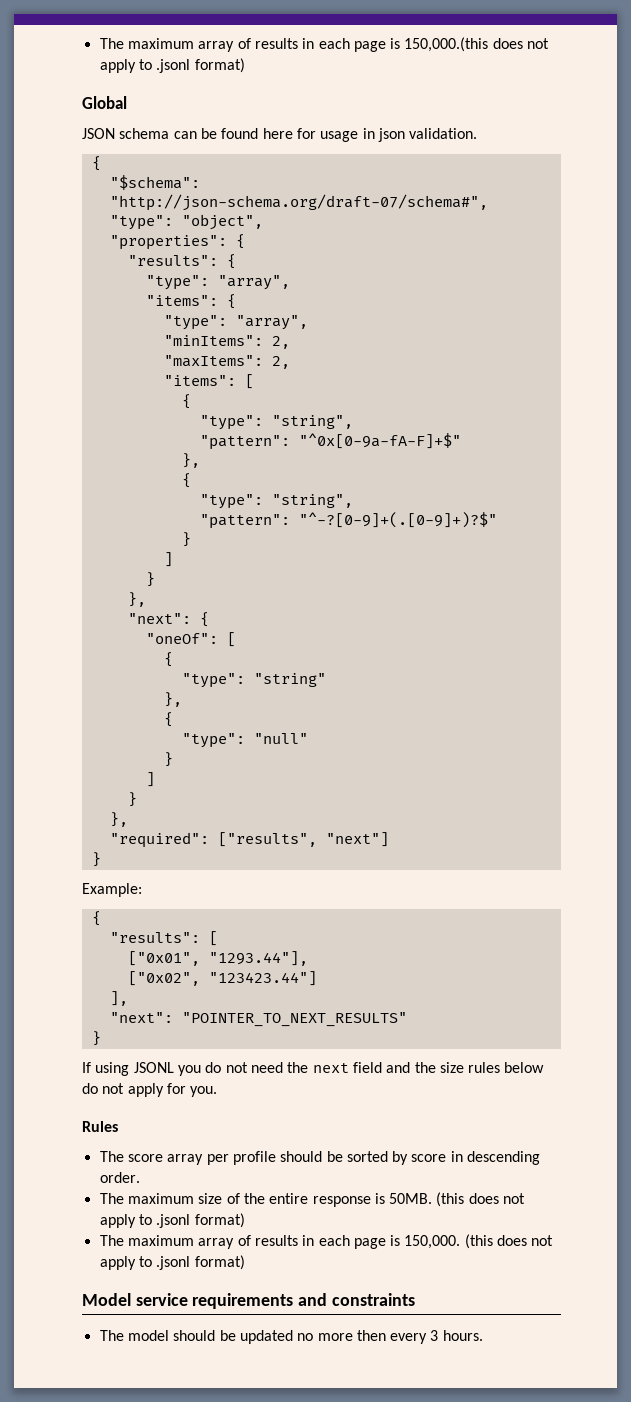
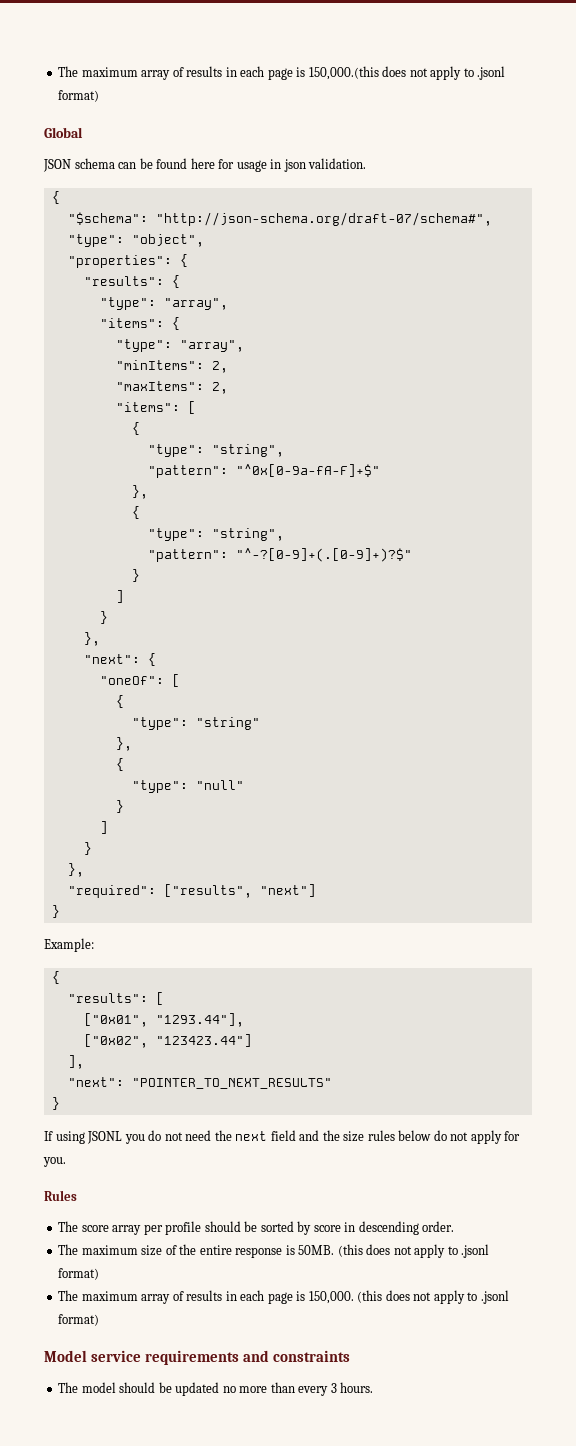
[356,1330,386,1341] then -> [270,1382,295,1393] than

